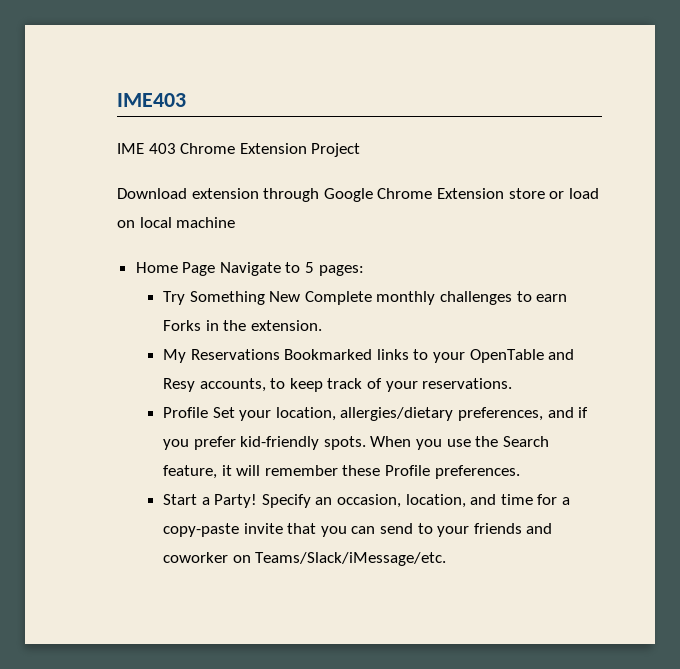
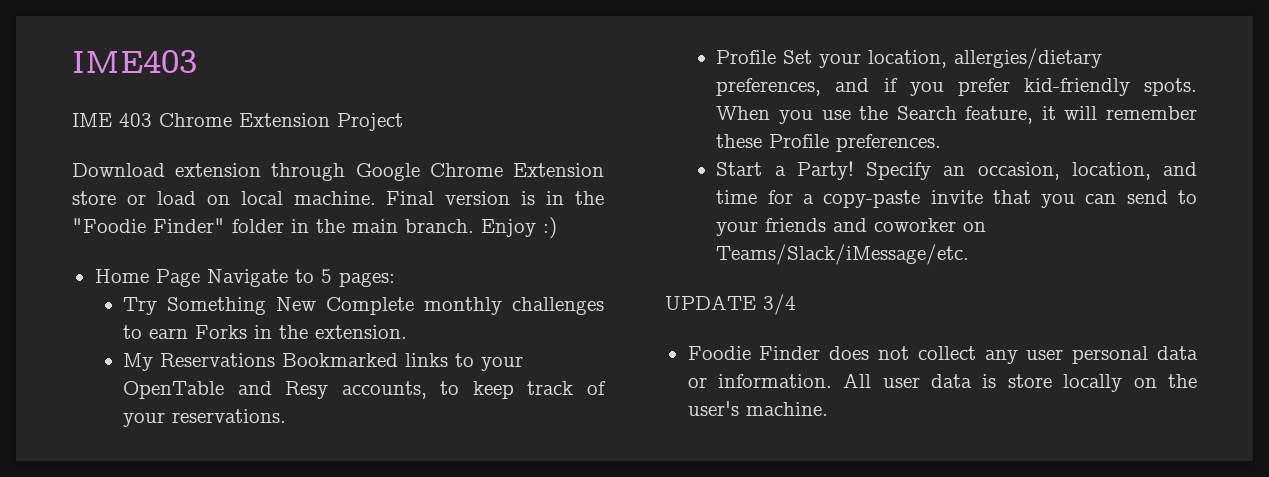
[176,217,236,228] machine -> [293,191,604,205] [72,217,557,239] machine. Final version is in the "Foodie Finder" folder in the main branch. Enjoy :)
(447, 559) none -> [665,294,796,315] [687,346,1198,364] [687,373,1197,392] [687,401,828,416] // UPDATE 3/4 // Foodie Finder does not collect any user personal data or information. All user data is store locally on the user's machine.

